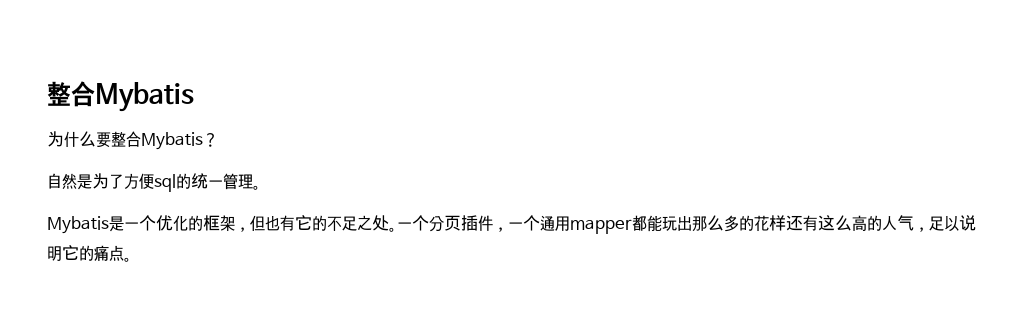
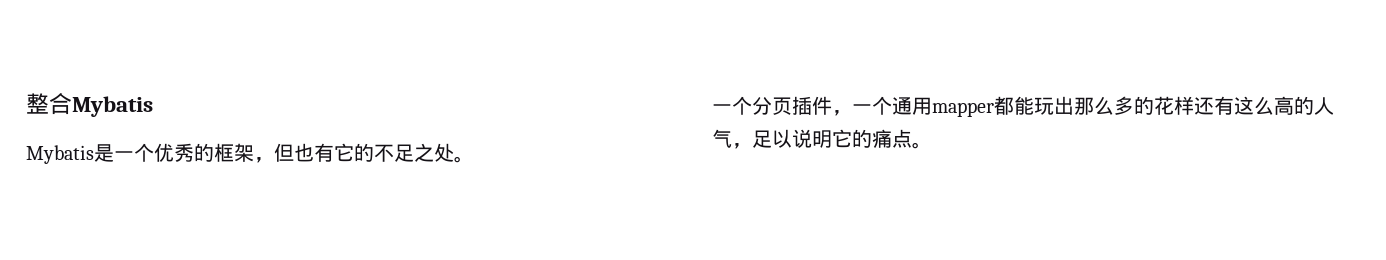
[47,81,194,112] [47,131,218,150] [47,173,261,192] 整合Mybatis // 为什么要整合Mybatis？ // 自然是为了方便sql的统一管理。 -> [26,93,153,117] 整合Mybatis
[173,215,188,231] 化 -> [174,143,194,162] 秀
(397, 229) none -> (474, 159) //

